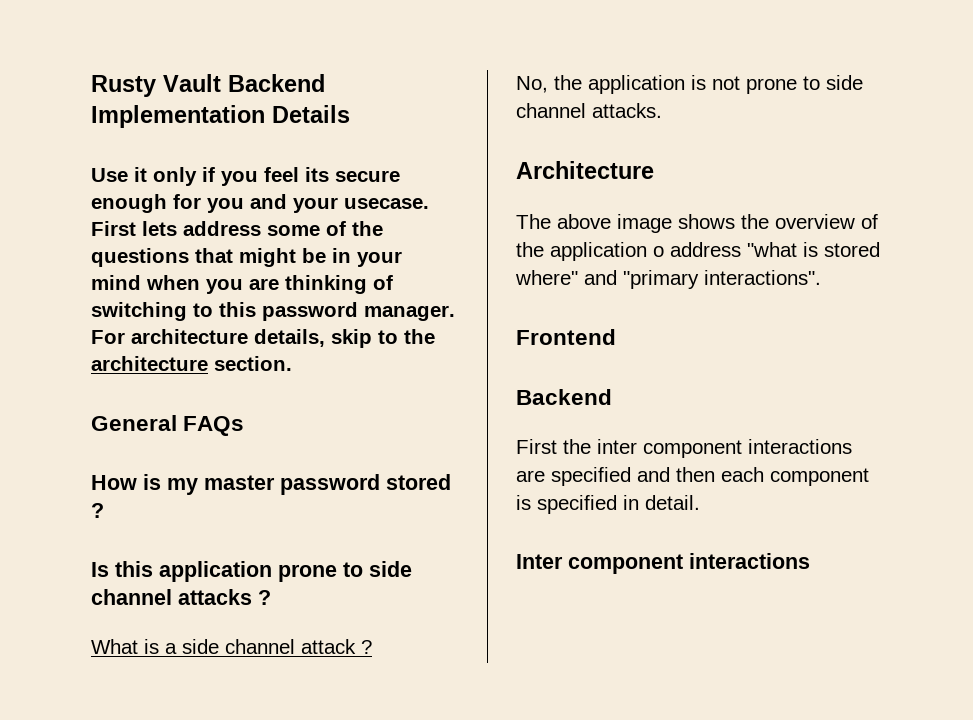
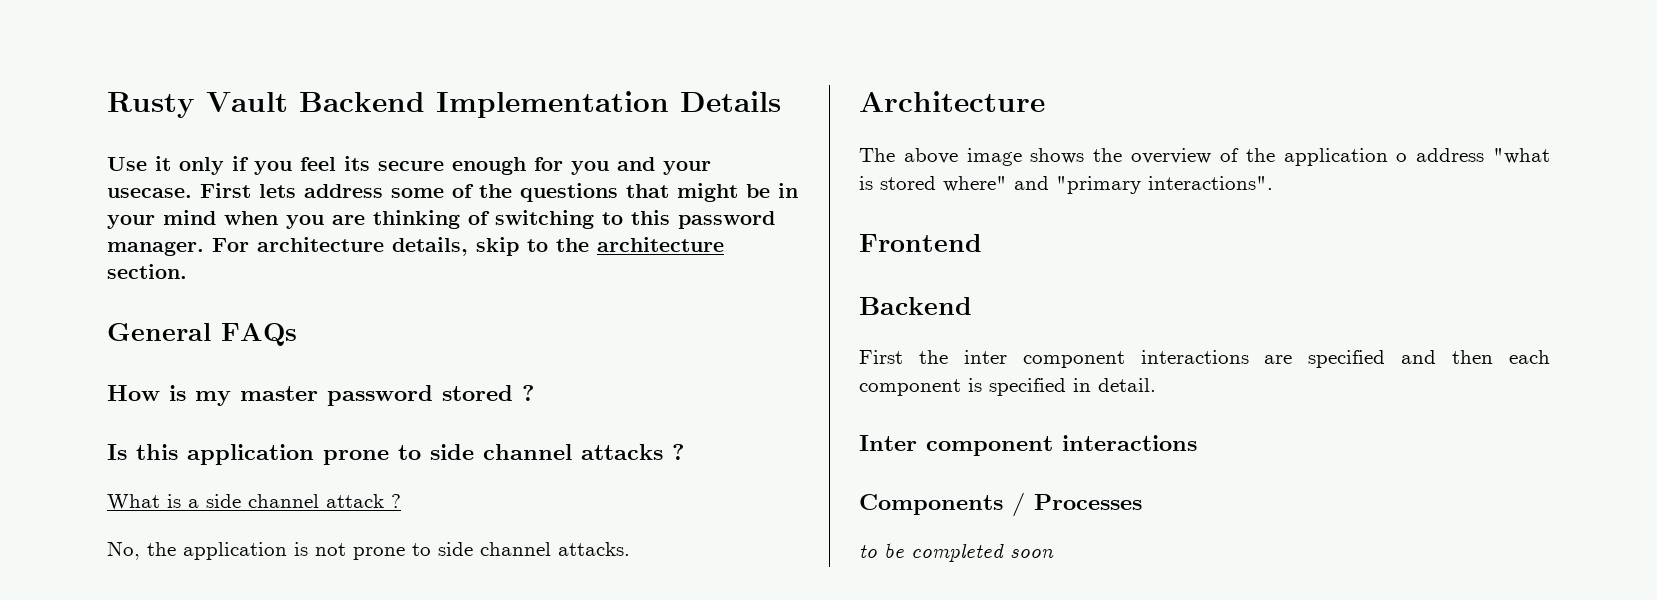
(810, 561) none -> [859,492,1142,517] [859,542,1054,562] // Components / Processes // to be completed soon

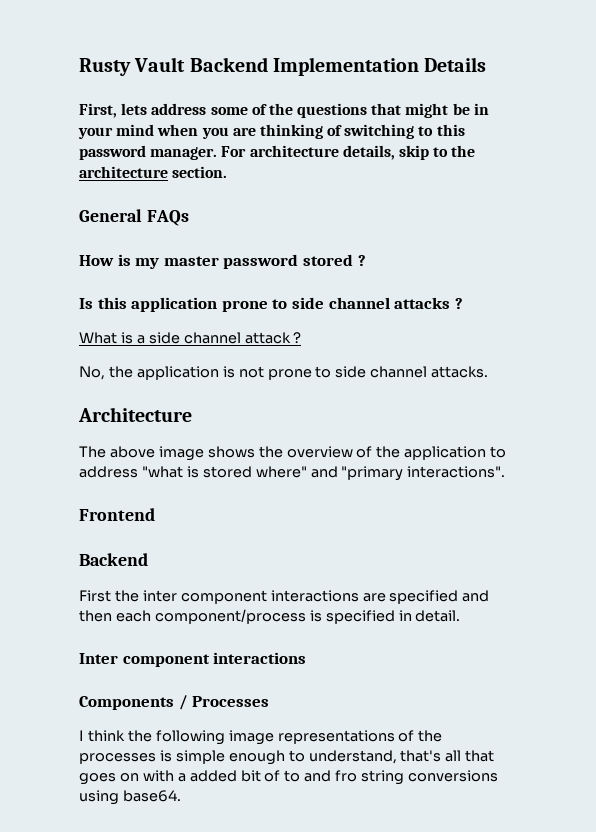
[107,156,711,175] [107,183,251,198] Use it only if you feel its secure enough for you and your usecase. First -> [79,103,117,118] First,
[1396,153,1408,162] o -> [490,446,507,458] to
[859,379,961,396] component -> [154,609,306,624] component/process
[859,542,1054,562] to be completed soon -> [79,730,443,745] [79,750,495,765] [79,770,499,785] [79,790,181,805] I think the following image representations of the processes is simple enough to understand, that's all that goes on with a added bit of to and fro string conversions using base64.

